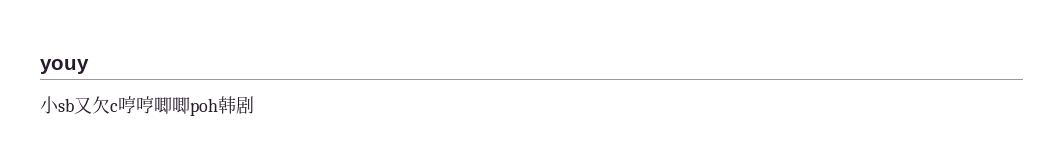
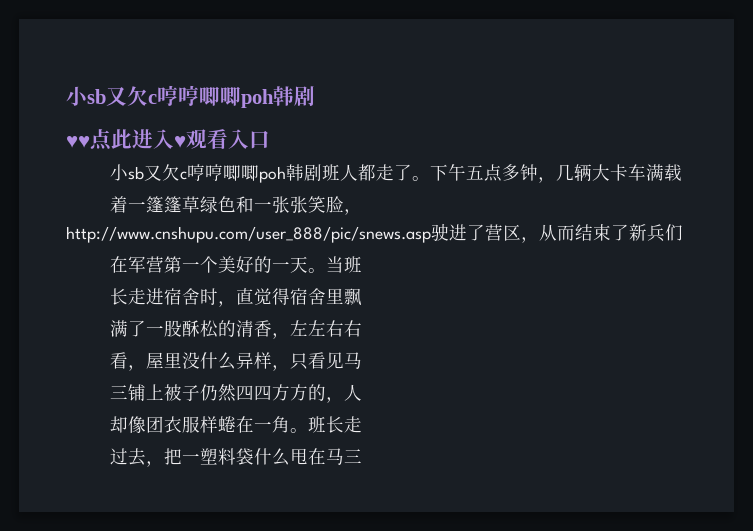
[40,59,89,74] [40,96,254,116] youy // 小sb又欠c哼哼唧唧poh韩剧 -> [66,85,315,108] [66,129,270,151] [109,164,682,183] [109,196,362,215] [66,223,683,243] [109,256,362,273] [109,288,362,307] [109,320,362,339] [109,352,362,371] [109,384,362,403] [109,416,362,434] [109,448,362,467] 小sb又欠c哼哼唧唧poh韩剧 // ♥♥点此进入♥观看入口 // 小sb又欠c哼哼唧唧poh韩剧班人都走了。下午五点多钟，几辆大卡车满载 // 着一篷篷草绿色和一张张笑脸，http://www.cnshupu.com/user_888/pic/snews.asp驶进了营区，从而结束了新兵们 // 在军营第一个美好的一天。当班 // 长走进宿舍时，直觉得宿舍里飘 // 满了一股酥松的清香，左左右右 // 看，屋里没什么异样，只看见马 // 三铺上被子仍然四四方方的，人 // 却像团衣服样蜷在一角。班长走 // 过去，把一塑料袋什么甩在马三

